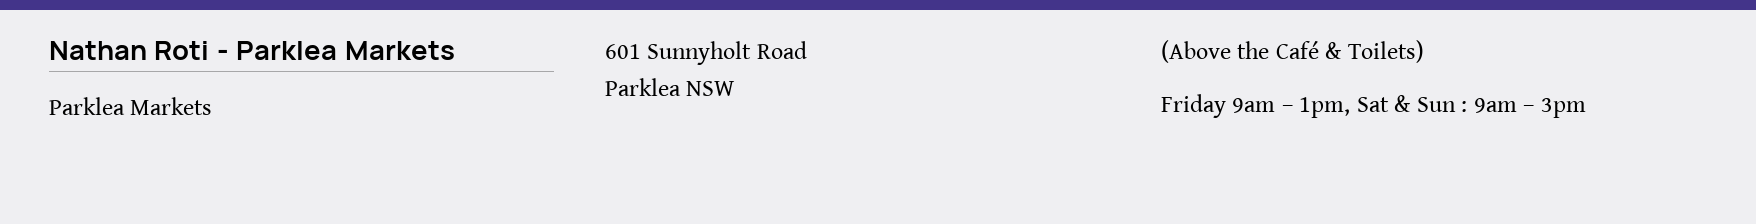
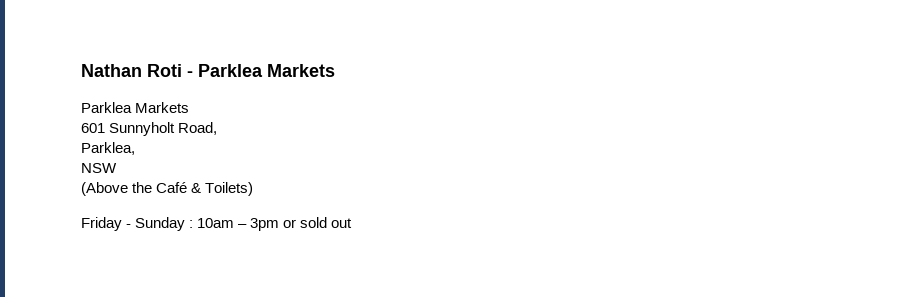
[756,41,807,59] [605,78,681,96] Road // Parklea -> [178,122,218,135] [81,142,135,155] Road, // Parklea, //
[1232,95,1586,118] 9am – 1pm, Sat & Sun : 9am – 3pm -> [126,217,353,231] - Sunday : 10am – 3pm or sold out

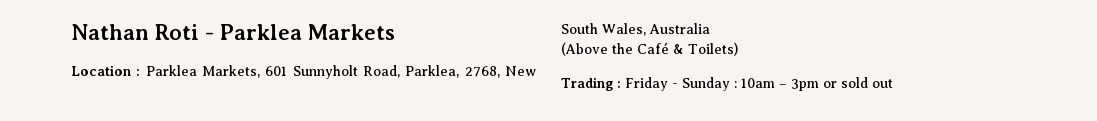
[81,102,190,113] Parklea Markets // -> [71,65,260,78] Location : Parklea Markets,
(218, 128) // -> (400, 71) none
[81,163,117,173] // NSW -> [464,66,536,78] [561,23,710,36] 2768, New South Wales, Australia
(254, 189) none -> [561,77,621,91] Trading :

